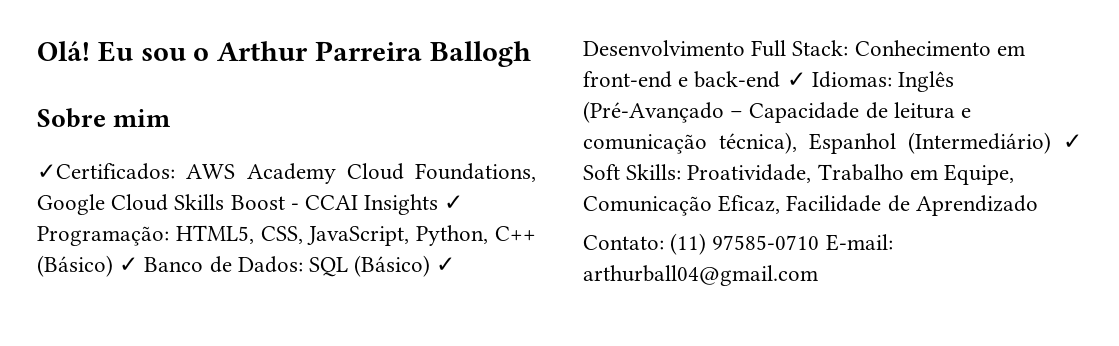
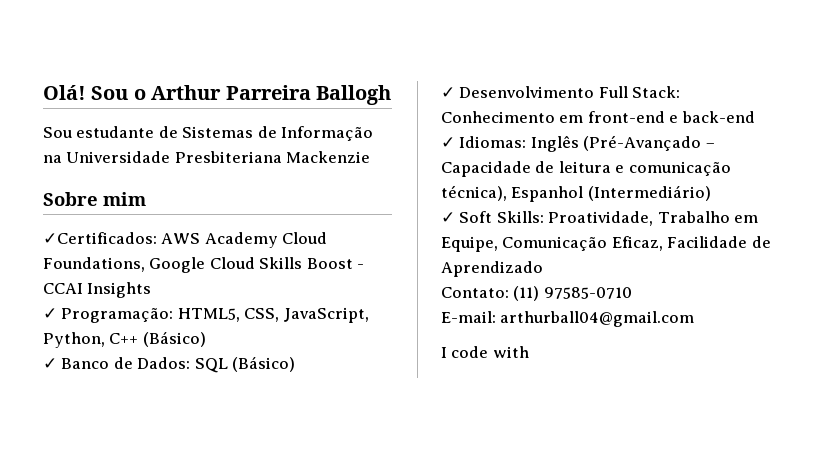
[97,41,186,62] Eu sou -> [91,86,129,100] Sou
(531, 54) none -> [43,126,374,141] [43,151,371,163] // Sou estudante de Sistemas de Informação na Universidade Presbiteriana Mackenzie
(439, 204) none -> (152, 290) //
(113, 266) none -> (206, 339) //
(431, 266) none -> (296, 364) //
(781, 79) none -> (755, 117) //
(1051, 143) none -> (711, 193) //
(820, 242) none -> (632, 293) //
(818, 275) none -> [441,346,529,358] // I code with

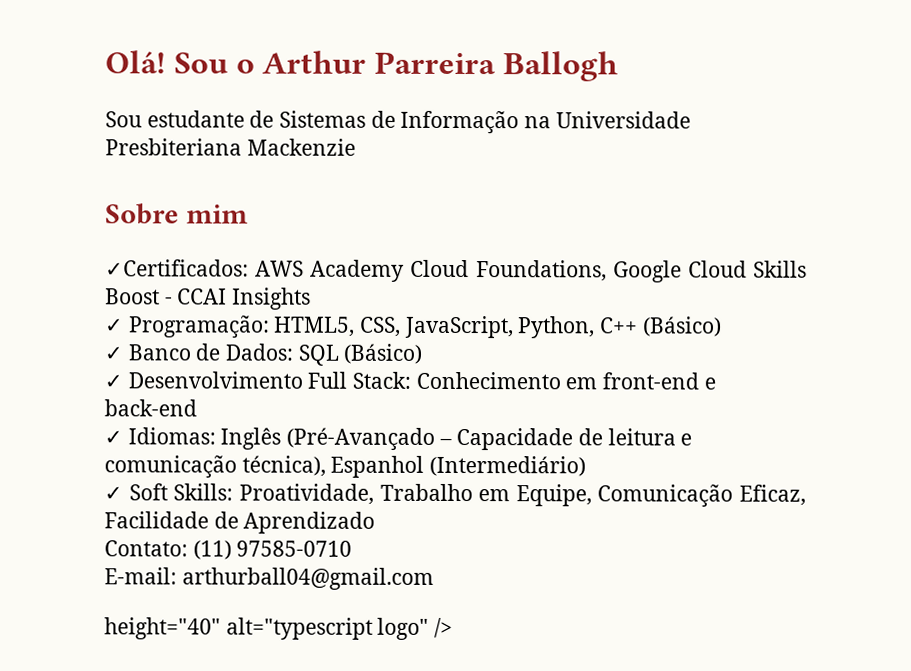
[441,346,529,358] I code with -> [104,617,454,640] height="40" alt="typescript logo" />

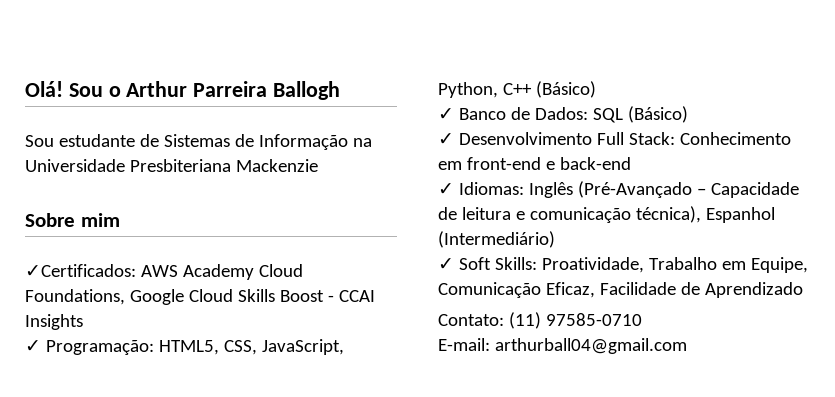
[104,617,454,640] // height="40" alt="typescript logo" /> -> (687, 346) none

